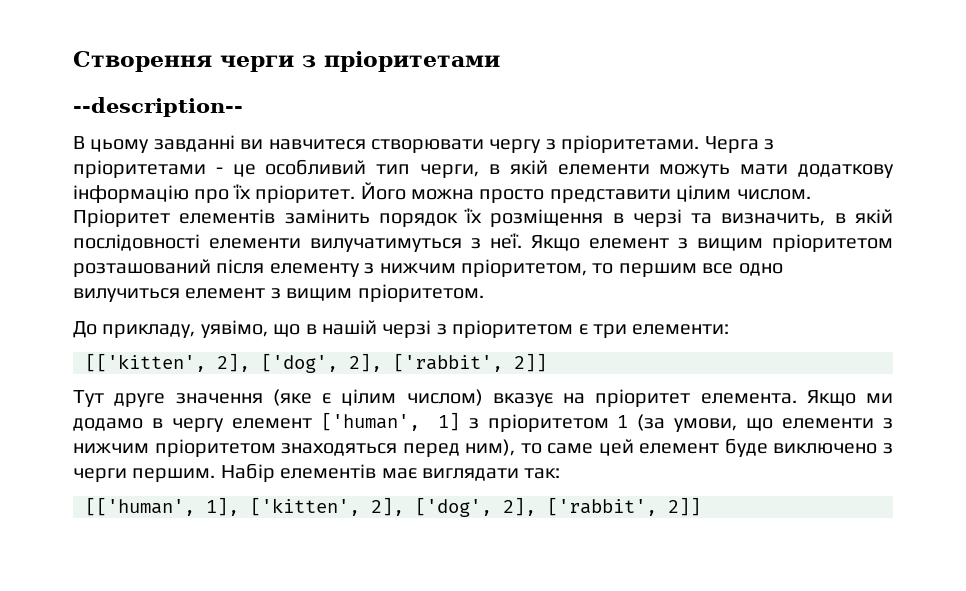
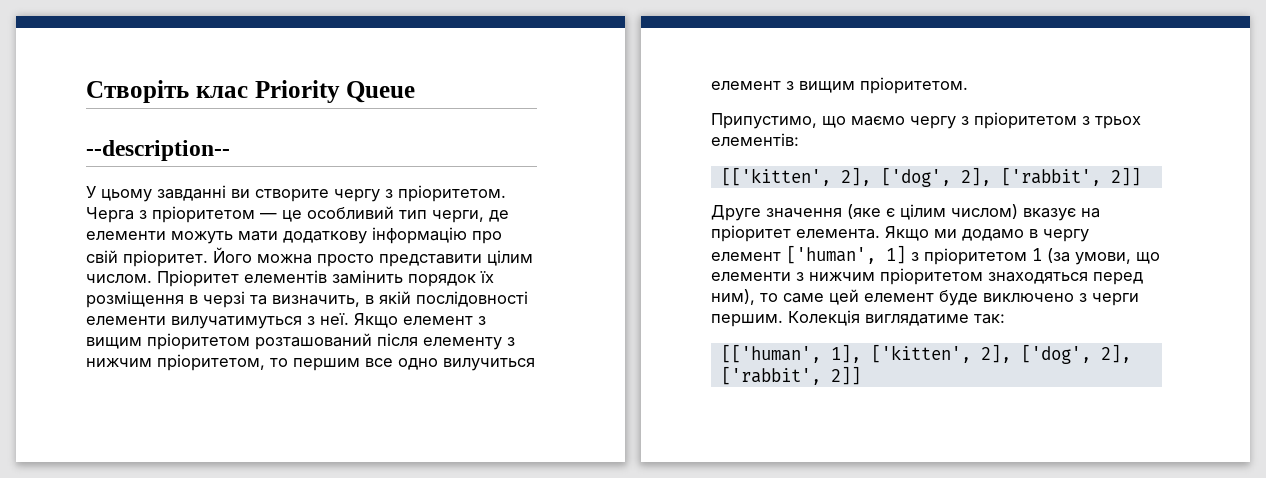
[73,51,500,72] Створення черги з пріоритетами -> [86,80,416,103] Створіть клас Priority Queue
[73,136,85,149] В -> [86,186,96,198] У
[268,135,700,153] навчитеся створювати чергу з пріоритетами. -> [255,185,506,202] створите чергу з пріоритетом.
[73,160,223,178] пріоритетами - -> [152,206,277,223] пріоритетом —
[488,160,548,174] в якій -> [489,210,509,222] де
[232,184,251,199] їх -> [86,250,118,263] свій
[73,320,730,338] До прикладу, уявімо, що в нашій черзі з пріоритетом є три елементи: -> [711,112,1141,129] [711,133,799,146] Припустимо, що маємо чергу з пріоритетом з трьох елементів:
[73,390,166,407] Тут друге -> [711,205,761,221] Друге
[220,463,519,482] Набір елементів має виглядати -> [788,310,969,326] Колекція виглядатиме

